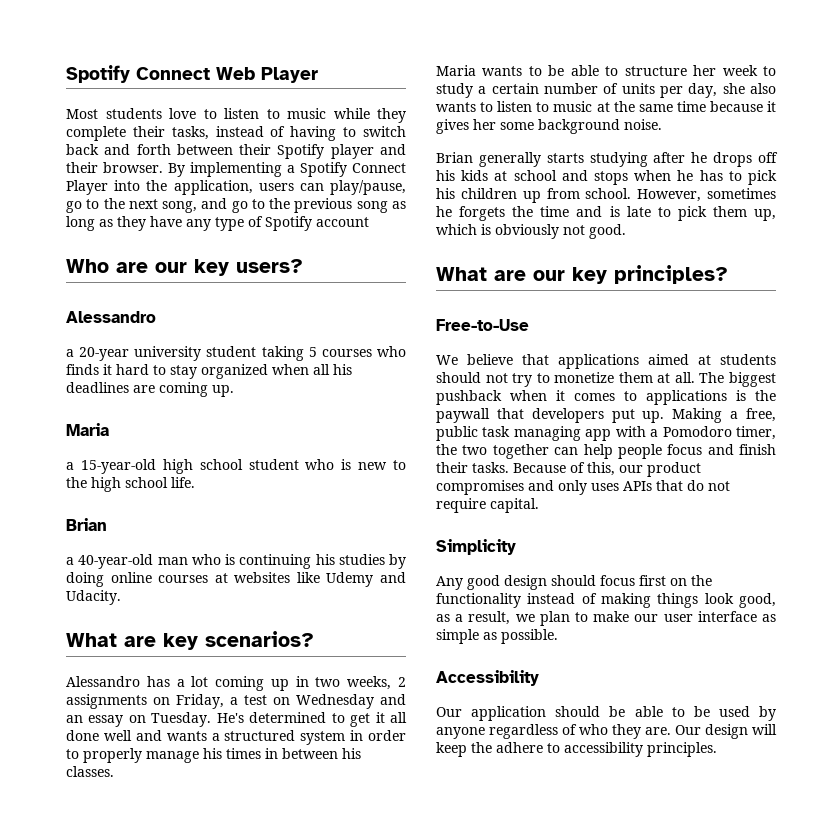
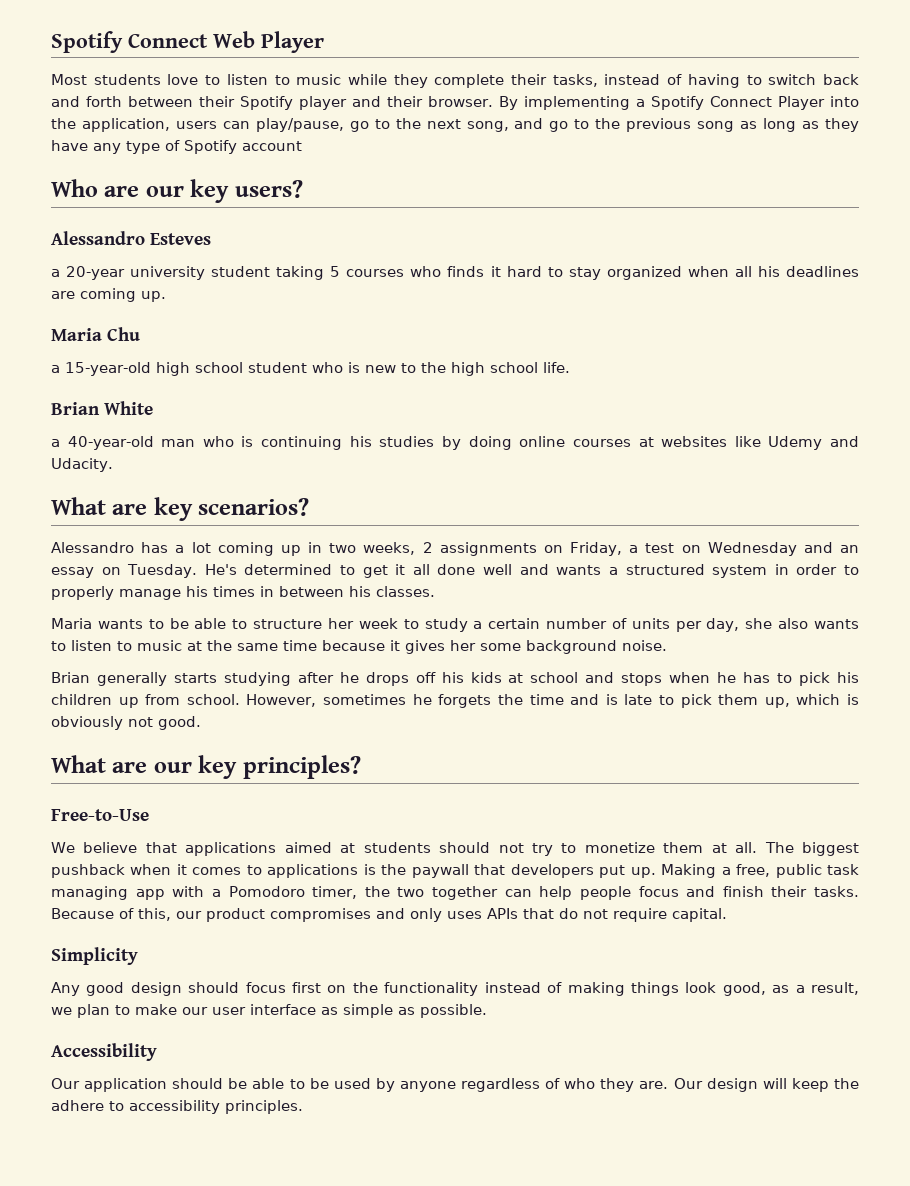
(156, 317) none -> [150,233,212,245] Esteves
(109, 429) none -> [107,327,141,341] Chu
(107, 524) none -> [104,401,154,415] White

